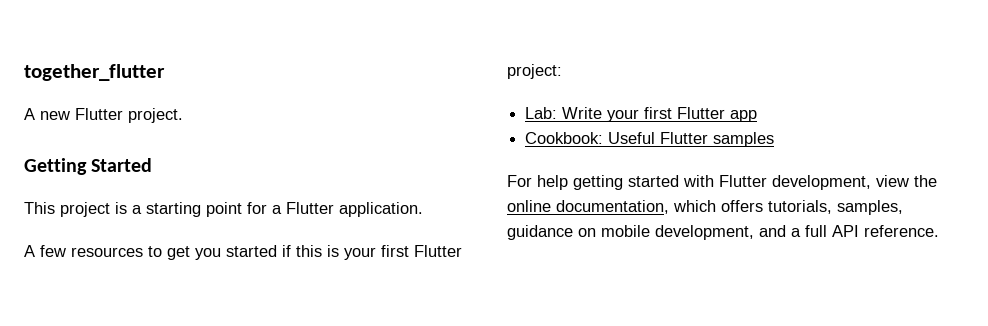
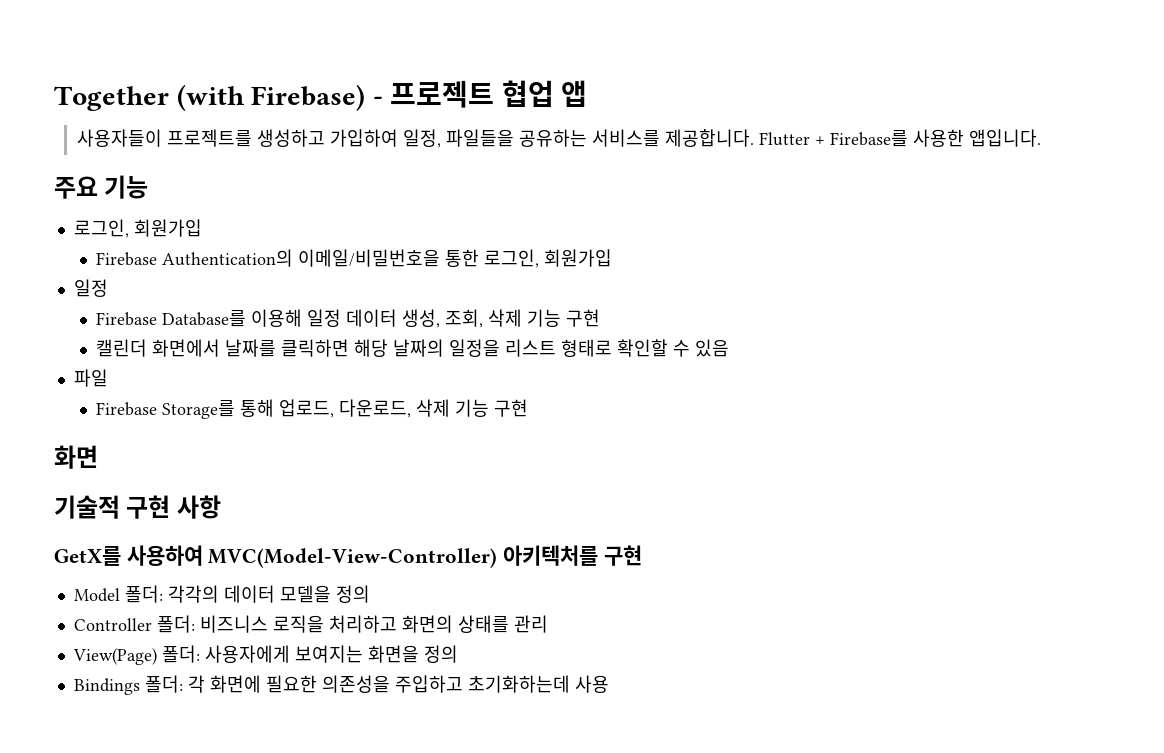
[24,64,165,81] [24,108,183,123] [24,158,153,175] [24,202,423,217] [24,245,462,260] [507,64,562,79] [525,107,758,122] [525,132,775,147] [507,175,937,190] [507,200,903,215] [507,225,939,240] together_flutter // A new Flutter project. // Getting Started // This project is a starting point for a Flutter application. // A few resources to get you started if this is your first Flutter project: // Lab: Write your first Flutter app // Cookbook: Useful Flutter samples // For help getting started with Flutter development, view the online documentation, which offers tutorials, samples, guidance on mobile development, and a full API reference. -> [54,80,588,111] [76,129,1041,148] [54,175,149,199] [73,219,202,238] [96,249,613,268] [73,279,108,297] [96,309,601,328] [96,339,730,357] [73,369,108,387] [96,399,529,419] [54,445,98,469] [54,495,221,519] [54,545,642,568] [73,585,370,603] [73,615,548,633] [72,645,458,665] [73,675,609,695] Together (with Firebase) - 프로젝트 협업 앱 // 사용자들이 프로젝트를 생성하고 가입하여 일정, 파일들을 공유하는 서비스를 제공합니다. Flutter + Firebase를 사용한 앱입니다. // 주요 기능 // 로그인, 회원가입 // Firebase Authentication의 이메일/비밀번호을 통한 로그인, 회원가입 // 일정 // Firebase Database를 이용해 일정 데이터 생성, 조회, 삭제 기능 구현 // 캘린더 화면에서 날짜를 클릭하면 해당 날짜의 일정을 리스트 형태로 확인할 수 있음 // 파일 // Firebase Storage를 통해 업로드, 다운로드, 삭제 기능 구현 // 화면 // 기술적 구현 사항 // GetX를 사용하여 MVC(Model-View-Controller) 아키텍처를 구현 // Model 폴더: 각각의 데이터 모델을 정의 // Controller 폴더: 비즈니스 로직을 처리하고 화면의 상태를 관리 // View(Page) 폴더: 사용자에게 보여지는 화면을 정의 // Bindings 폴더: 각 화면에 필요한 의존성을 주입하고 초기화하는데 사용

